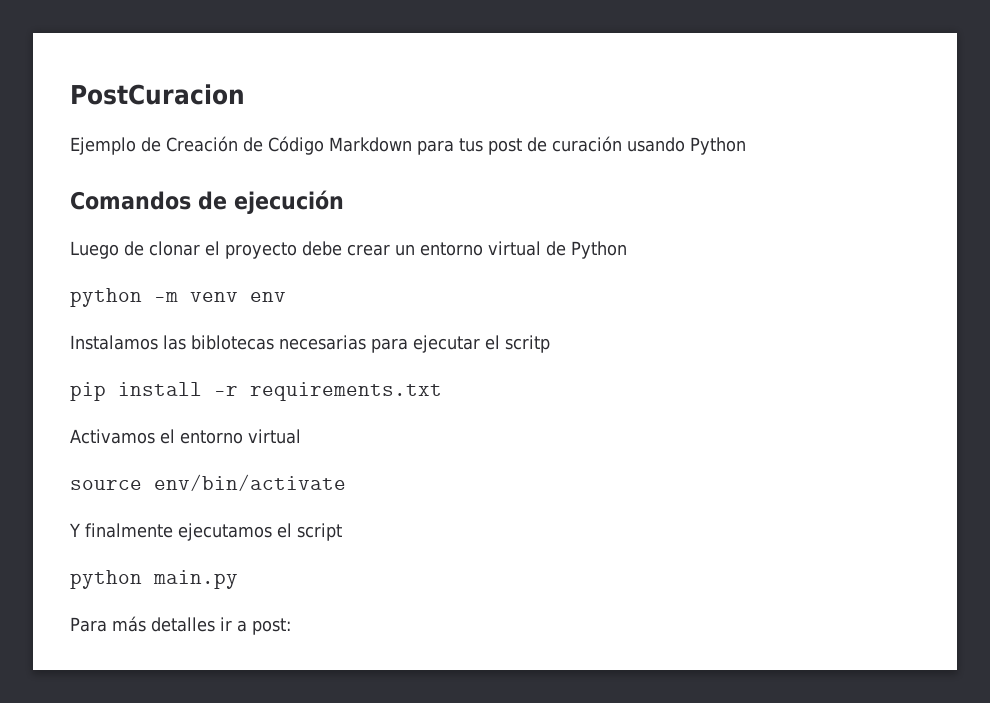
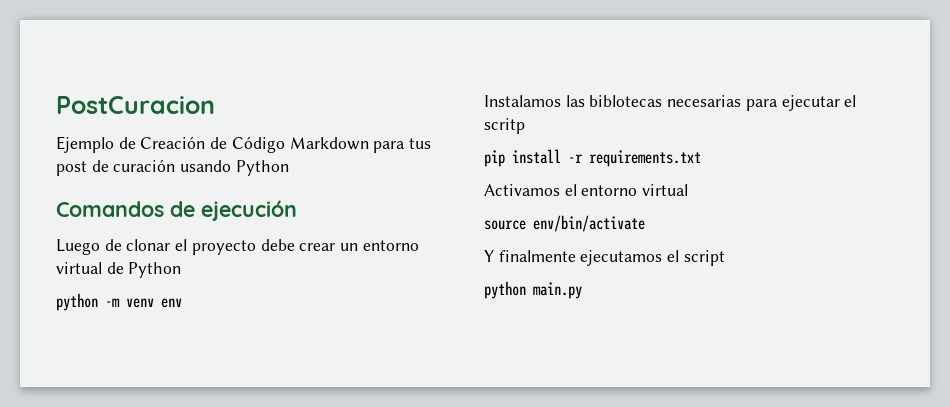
[70,616,291,635] // Para más detalles ir a post: -> (582, 290) none

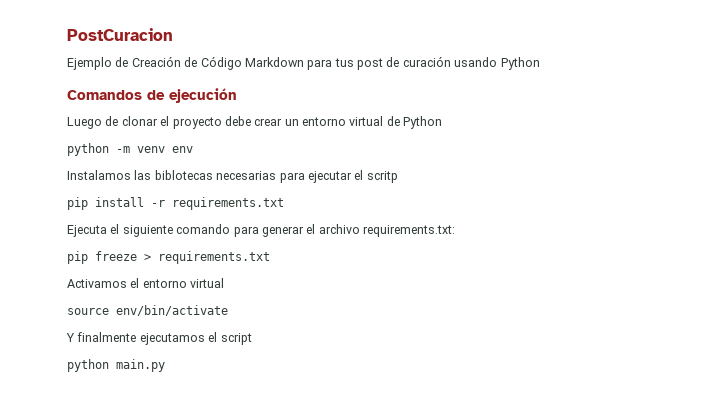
(701, 158) none -> [67,224,455,237] [67,251,270,264] // Ejecuta el siguiente comando para generar el archivo requirements.txt: // pip freeze > requirements.txt

